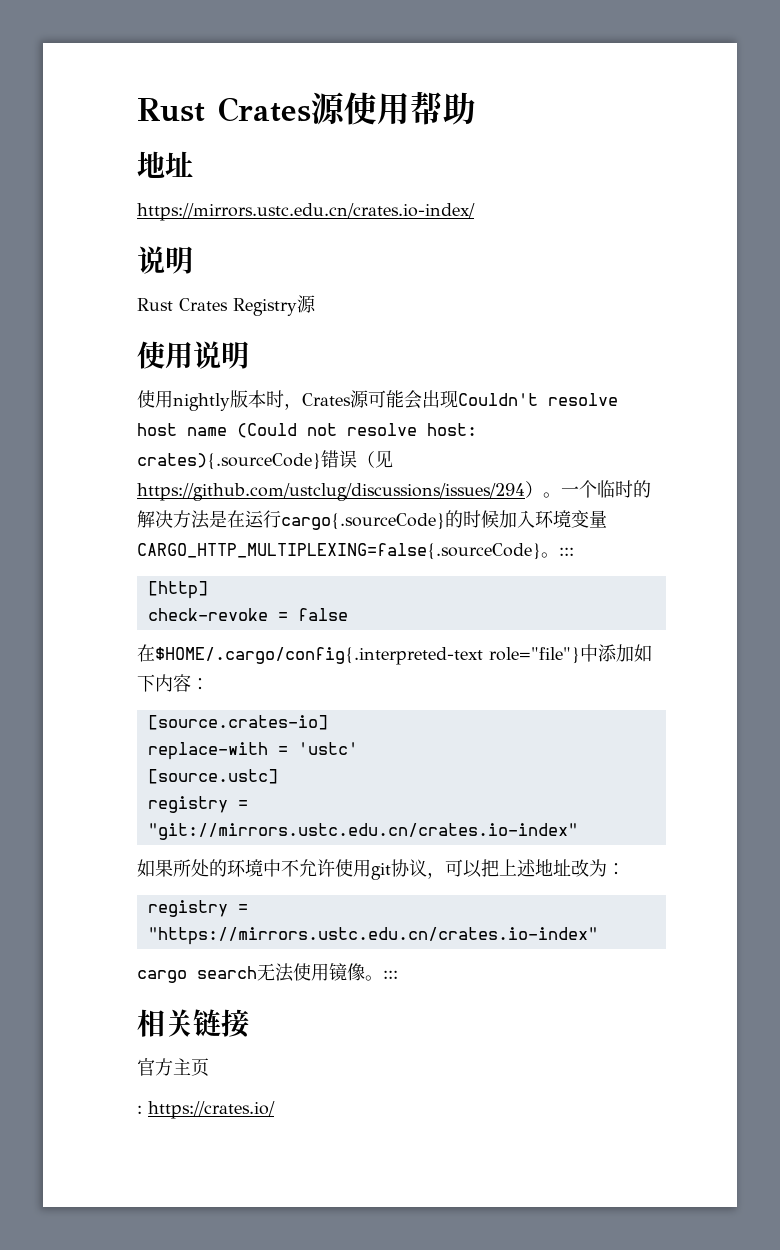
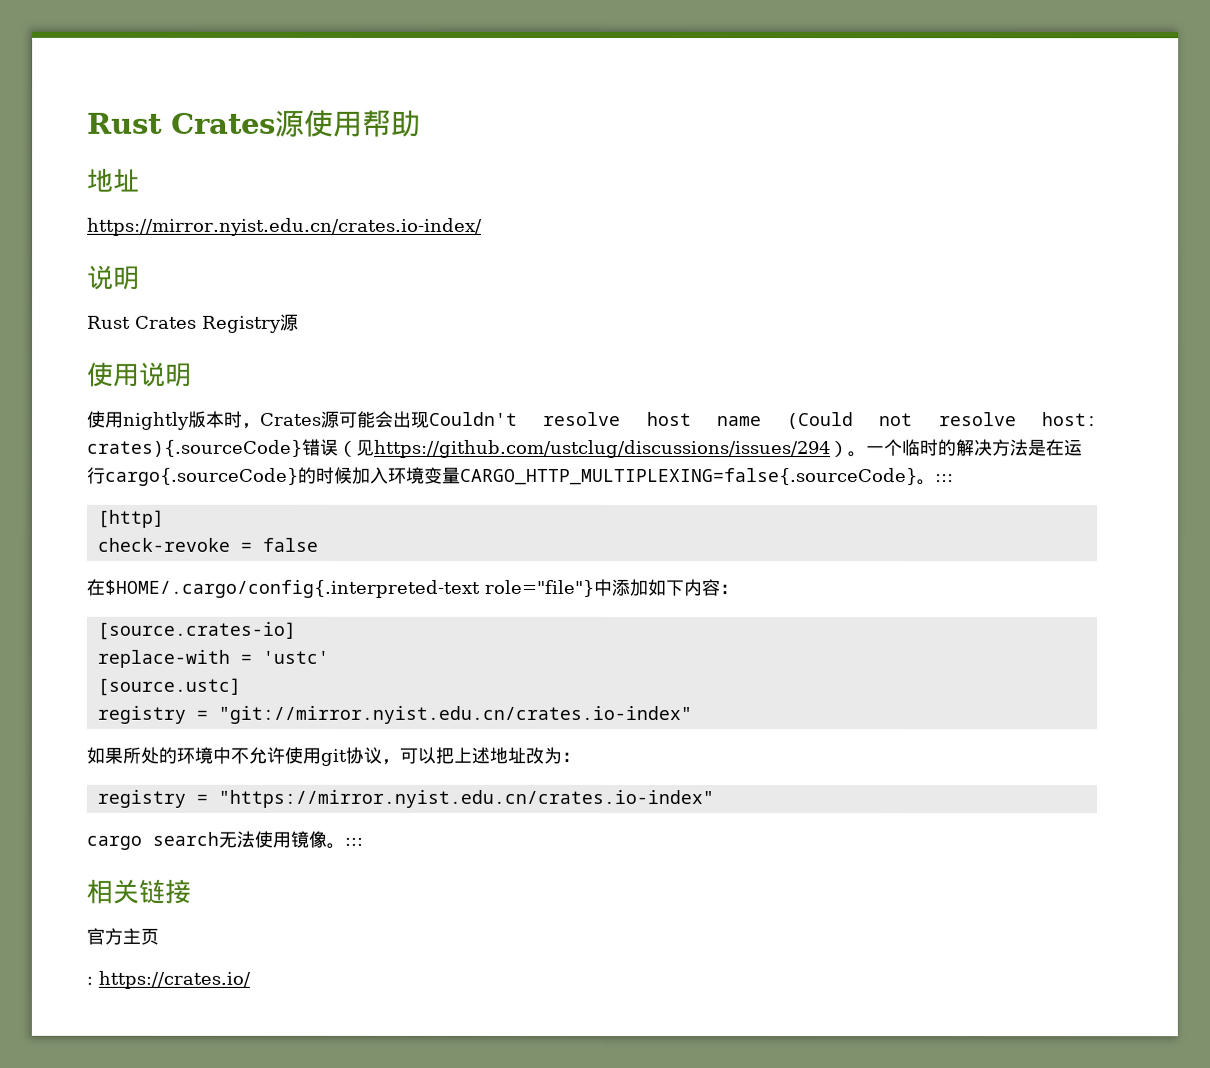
[137,203,475,221] https://mirrors.ustc.edu.cn/crates.io-index/ -> [87,217,483,236] https://mirror.nyist.edu.cn/crates.io-index/
[147,823,578,840] "git://mirrors.ustc.edu.cn/crates.io-index" -> [217,705,692,725] "git://mirror.nyist.edu.cn/crates.io-index"
[147,927,598,945] "https://mirrors.ustc.edu.cn/crates.io-index" -> [217,789,714,809] "https://mirror.nyist.edu.cn/crates.io-index"

